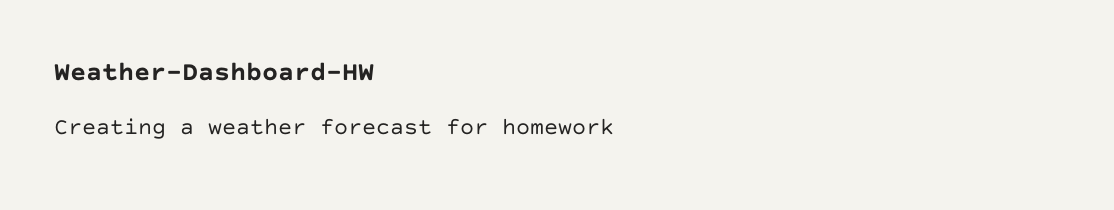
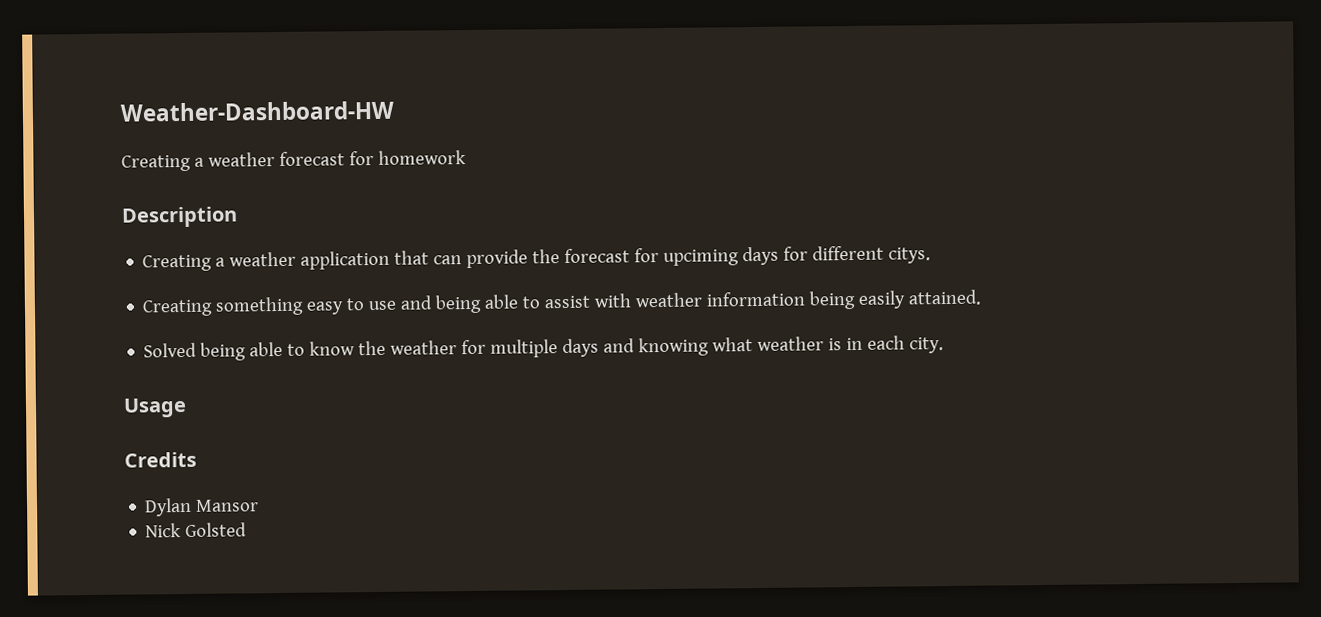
(614, 126) none -> [121,206,238,228] [142,245,932,272] [142,289,982,317] [143,335,945,361] [123,397,187,418] [124,451,197,468] [144,497,260,517] [145,522,248,538] // Description // Creating a weather application that can provide the forecast for upciming days for different citys. // Creating something easy to use and being able to assist with weather information being easily attained. // Solved being able to know the weather for multiple days and knowing what weather is in each city. // Usage // Credits // Dylan Mansor // Nick Golsted

